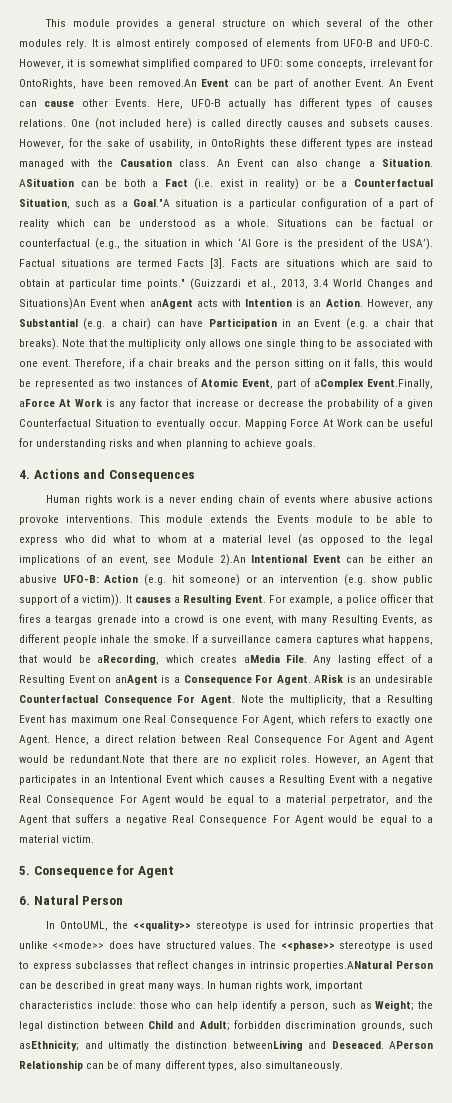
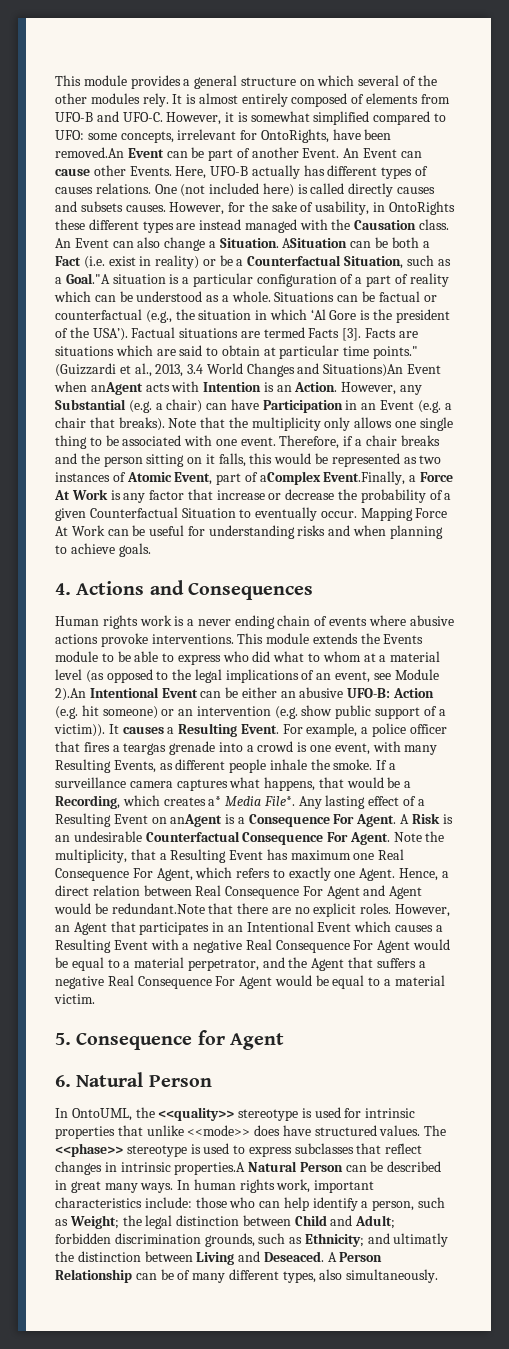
[19,399,55,407] aForce -> [409,472,454,482] a Force
[97,654,307,665] aRecording, which creates aMedia File. -> [404,781,412,788] [55,795,295,809] a Recording, which creates a* Media File*.
[314,674,344,683] ARisk -> [400,813,440,824] A Risk
[293,961,393,971] properties.ANatural -> [174,1161,298,1175] properties.A Natural
[19,1040,79,1051] asEthnicity; -> [289,1233,364,1247] as Ethnicity;
[232,1040,433,1051] betweenLiving and Deseaced. APerson -> [144,1251,383,1265] between Living and Deseaced. A Person

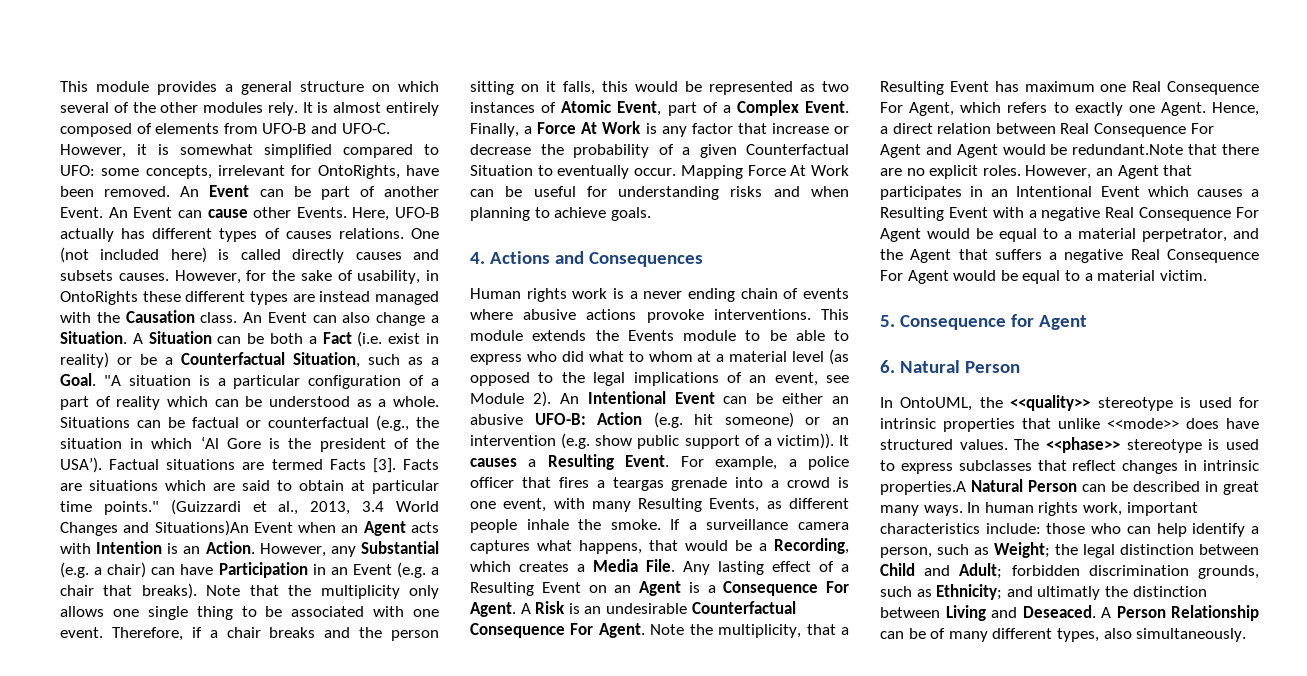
[55,147,124,158] removed.An -> [104,186,200,197] removed. An
[282,238,348,248] ASituation -> [132,331,212,344] A Situation
[65,273,110,284] Goal."A -> [60,373,121,386] Goal. "A
[90,382,143,395] anAgent -> [341,521,406,536] an Agent
[259,471,406,485] aComplex Event.Finally, -> [722,100,849,116] [470,123,519,137] a Complex Event. Finally,
[55,688,86,701] 2).An -> [532,391,579,407] 2). An
[208,796,295,806] a* Media File*. -> [577,559,675,572] a Media File.
[170,814,223,827] anAgent -> [614,581,681,596] an Agent

